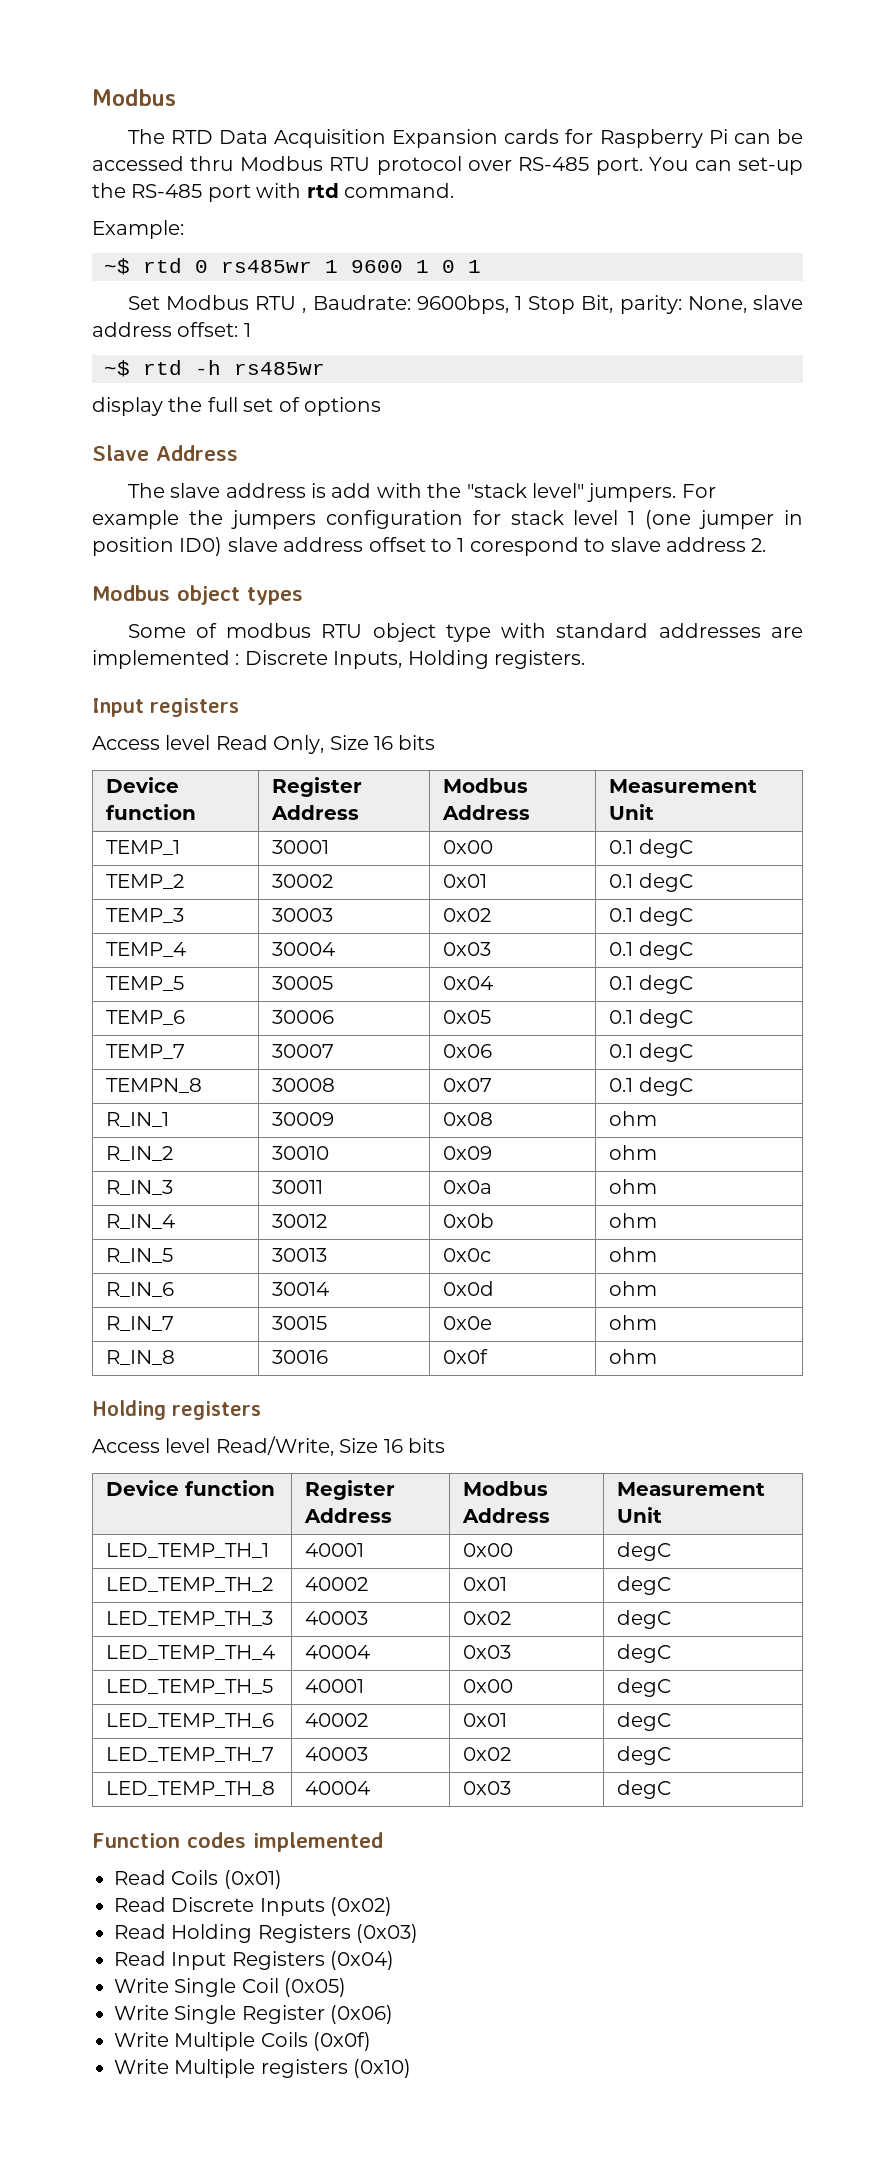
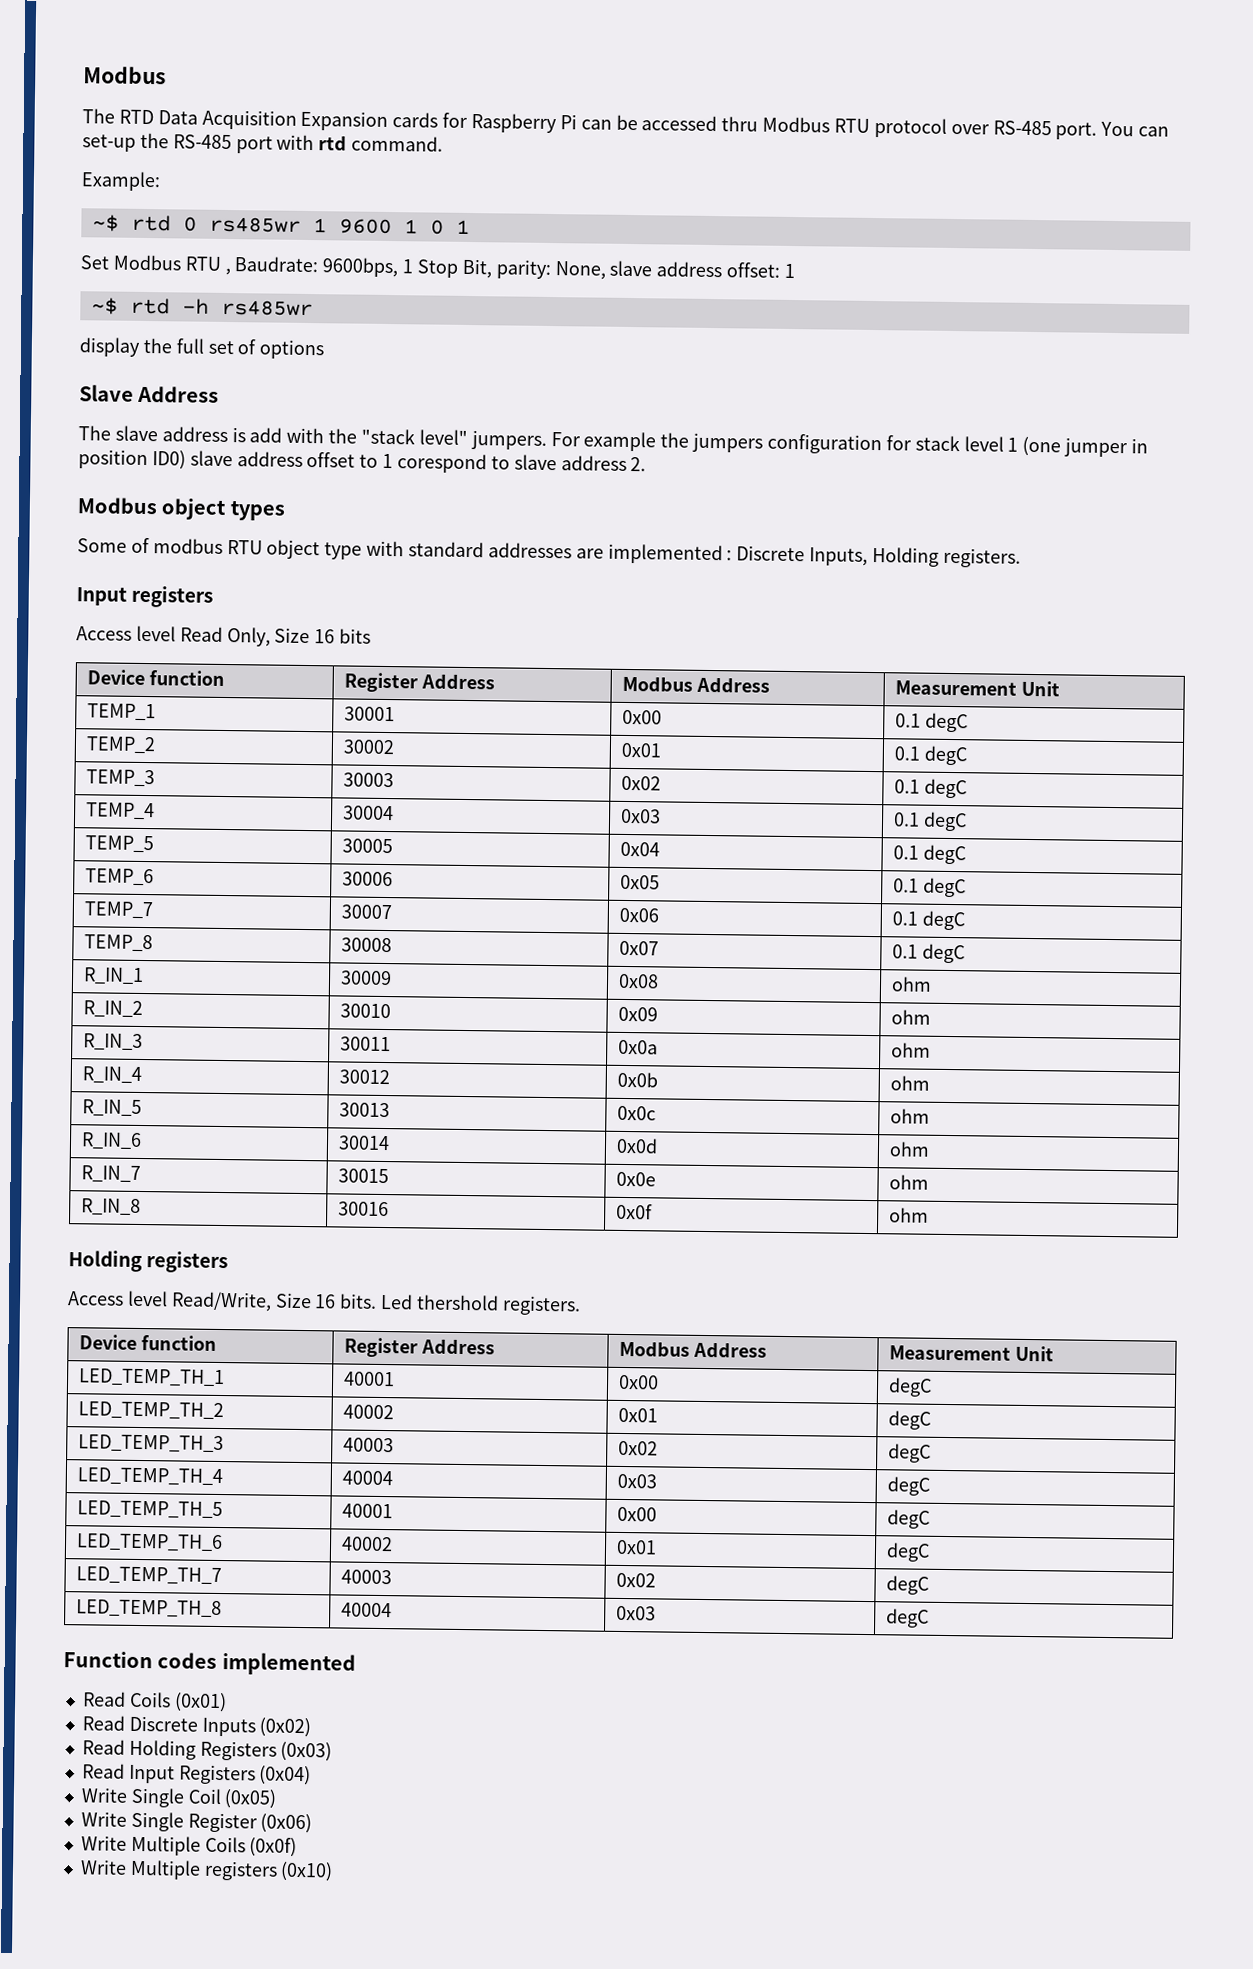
[106,1078,203,1093] TEMPN_8 -> [83,934,153,953] TEMP_8
[408,1438,445,1453] bits -> [339,1293,581,1316] bits. Led thershold registers.

